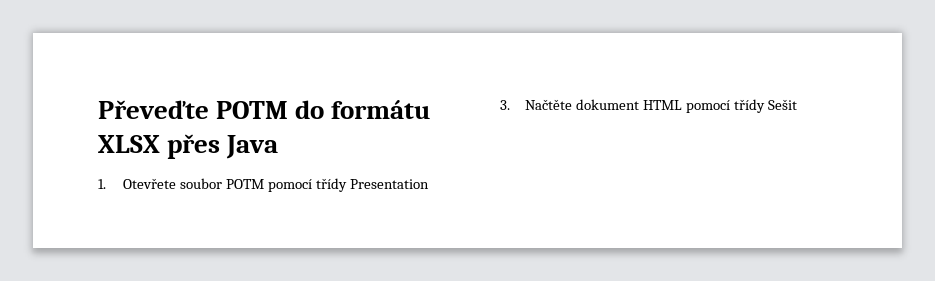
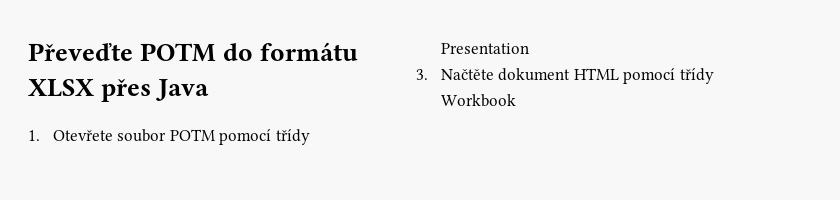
[767,99,797,110] Sešit -> [440,94,516,107] Workbook

